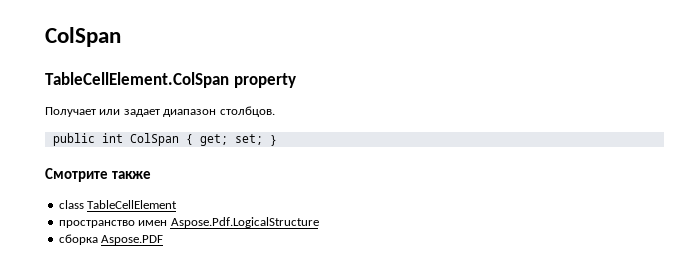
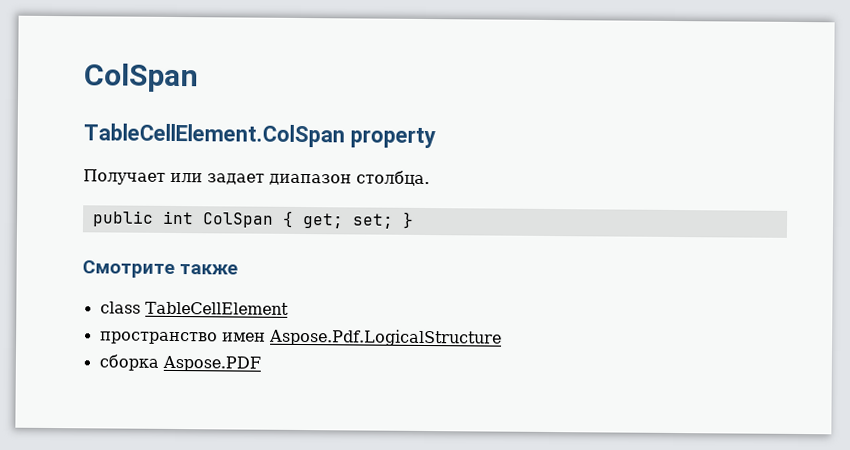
[219,106,275,117] столбцов. -> [356,170,430,187] столбца.

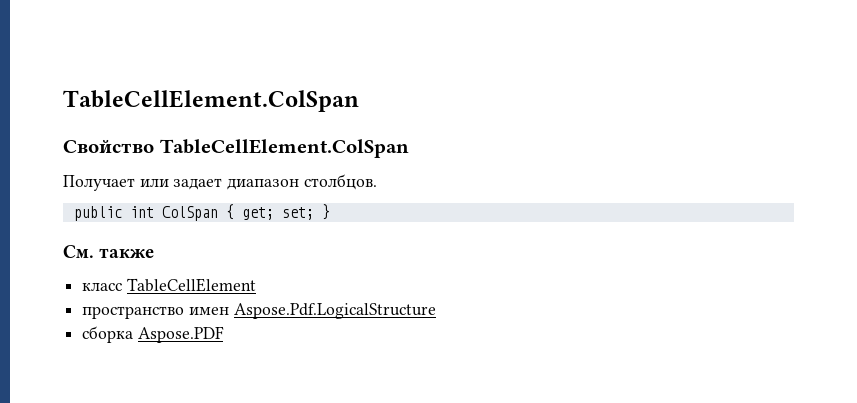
[84,63,199,93] [83,123,436,149] ColSpan // TableCellElement.ColSpan property -> [63,90,359,112] [63,139,409,158] TableCellElement.ColSpan // Свойство TableCellElement.ColSpan
[356,170,430,187] столбца. -> [303,174,377,190] столбцов.
[82,260,175,278] Смотрите -> [63,245,94,258] См.
[99,301,141,314] class -> [82,282,123,291] класс

